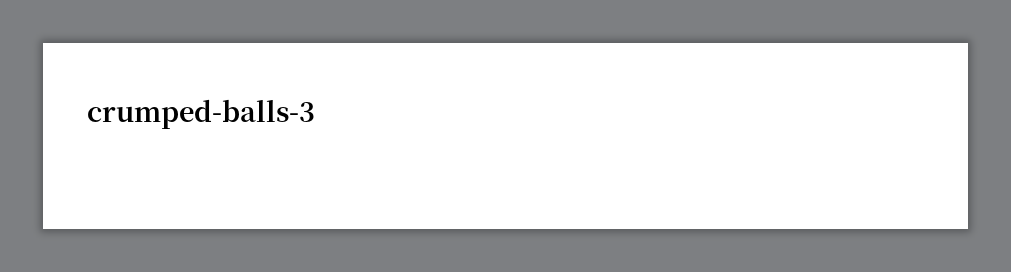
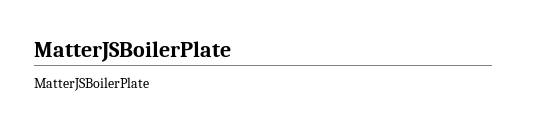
[87,99,315,129] crumped-balls-3 -> [34,41,231,62] [34,77,149,91] MatterJSBoilerPlate // MatterJSBoilerPlate

